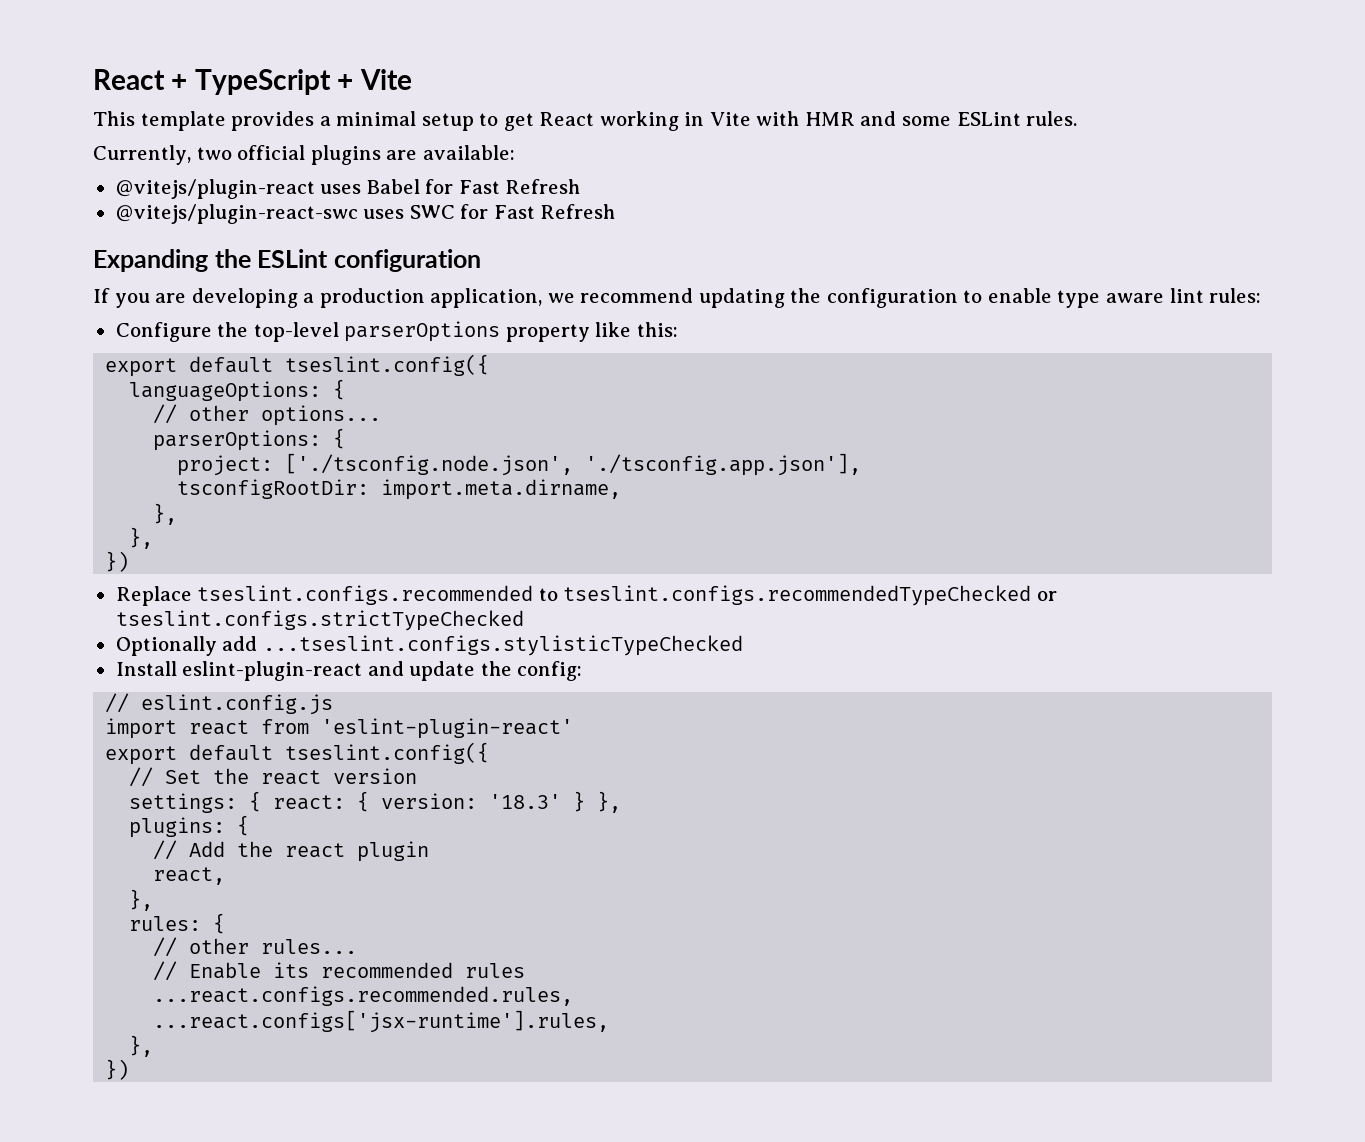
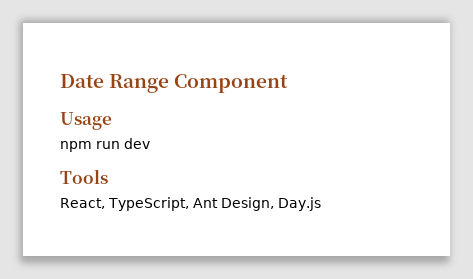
[93,69,412,95] [93,111,1078,131] [93,145,515,165] [115,179,581,199] [115,204,616,224] [93,249,481,272] [93,288,1262,308] [115,321,678,342] [105,354,490,377] [129,379,346,402] [153,404,382,426] [153,428,346,451] [177,453,862,476] [177,479,622,500] [153,503,178,525] [129,527,154,549] [105,551,130,572] [115,585,1057,606] [115,610,524,631] [115,635,743,656] [115,661,583,681] [105,693,334,715] [105,718,574,739] [105,742,490,765] [129,767,418,787] [129,791,622,813] [129,815,250,838] [153,840,430,862] [153,867,226,885] [129,889,154,911] [129,913,226,934] [153,937,358,957] [153,961,526,981] [153,986,574,1006] [153,1010,610,1033] [129,1035,154,1057] [105,1059,130,1080] React + TypeScript + Vite // This template provides a minimal setup to get React working in Vite with HMR and some ESLint rules. // Currently, two official plugins are available: // @vitejs/plugin-react uses Babel for Fast Refresh // @vitejs/plugin-react-swc uses SWC for Fast Refresh // Expanding the ESLint configuration // If you are developing a production application, we recommend updating the configuration to enable type aware lint rules: // Configure the top-level parserOptions property like this: // export default tseslint.config({ // languageOptions: { // // other options... // parserOptions: { // project: ['./tsconfig.node.json', './tsconfig.app.json'], // tsconfigRootDir: import.meta.dirname, // }, // }, // }) // Replace tseslint.configs.recommended to tseslint.configs.recommendedTypeChecked or tseslint.configs.strictTypeChecked // Optionally add ...tseslint.configs.stylisticTypeChecked // Install eslint-plugin-react and update the config: // // eslint.config.js // import react from 'eslint-plugin-react' // export default tseslint.config({ // // Set the react version // settings: { react: { version: '18.3' } }, // plugins: { // // Add the react plugin // react, // }, // rules: { // // other rules... // // Enable its recommended rules // ...react.configs.recommended.rules, // ...react.configs['jsx-runtime'].rules, // }, // }) -> [60,74,289,93] [60,112,112,130] [60,138,150,152] [60,169,108,184] [60,197,321,211] Date Range Component // Usage // npm run dev // Tools // React, TypeScript, Ant Design, Day.js

